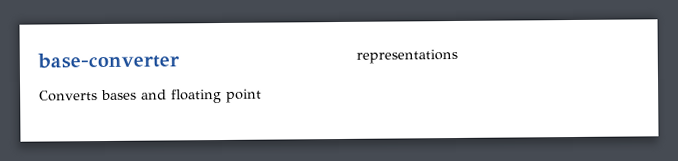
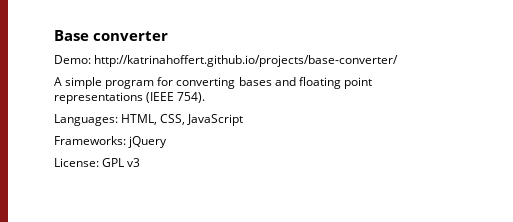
[37,52,180,69] [39,90,98,102] base-converter // Converts -> [54,30,168,41] [54,55,399,67] [54,77,236,89] Base converter // Demo: http://katrinahoffert.github.io/projects/base-converter/ // A simple program for converting
(458, 56) none -> [146,92,206,103] [54,114,244,126] [54,136,168,148] [54,158,141,167] (IEEE 754). // Languages: HTML, CSS, JavaScript // Frameworks: jQuery // License: GPL v3

